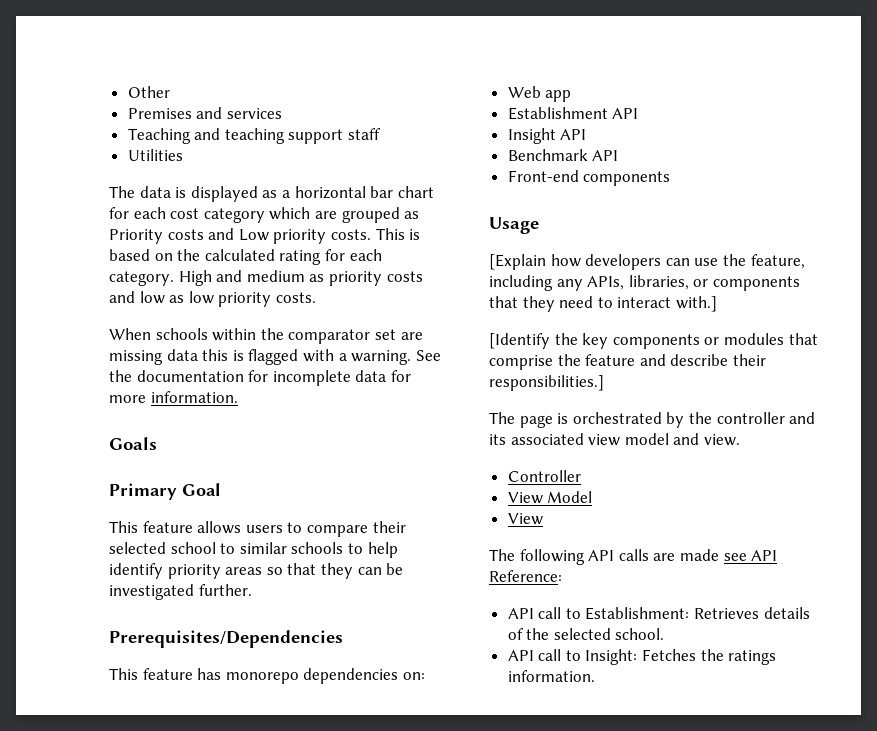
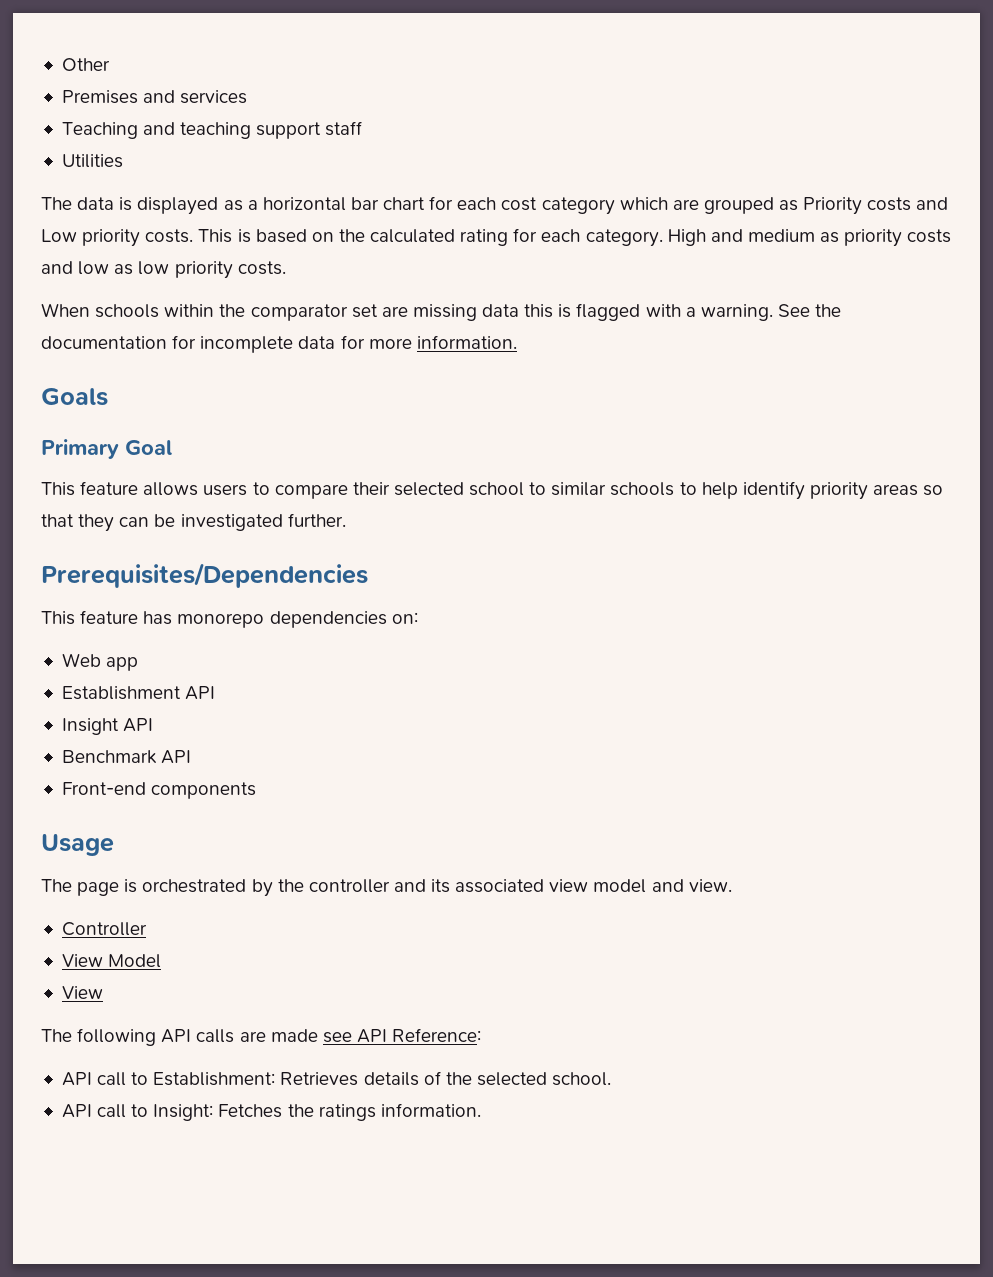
[489,254,805,270] [489,275,800,291] [489,296,717,312] [489,333,818,349] [489,354,766,370] [489,375,604,391] // [Explain how developers can use the feature, including any APIs, libraries, or components that they need to interact with.] // [Identify the key components or modules that comprise the feature and describe their responsibilities.] -> (114, 845) none

